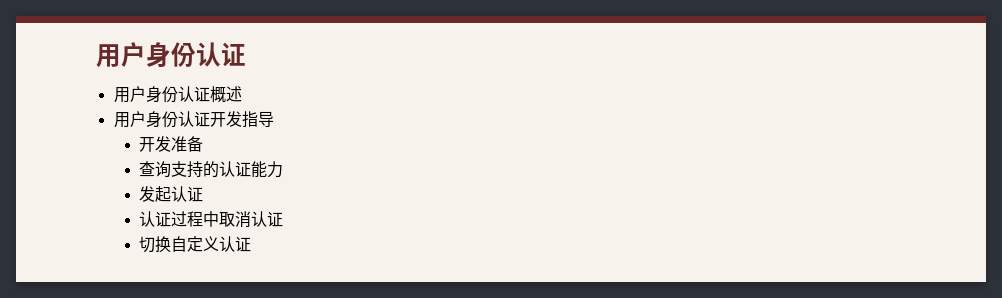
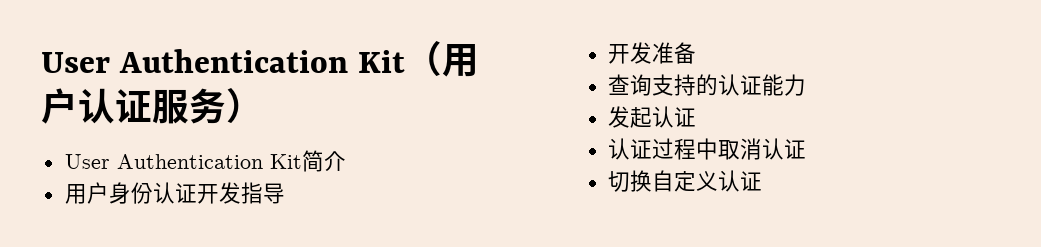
[96,42,246,67] [113,86,242,103] 用户身份认证 // 用户身份认证概述 -> [41,41,479,77] [41,88,263,124] [64,150,346,172] User Authentication Kit（用户认证服务） // User Authentication Kit简介

